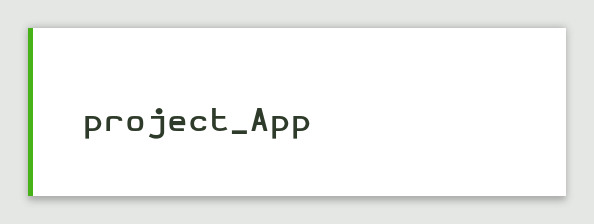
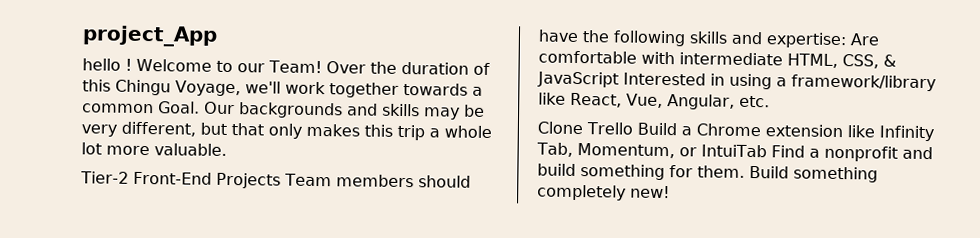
(312, 123) none -> [82,58,490,75] [82,79,483,98] [82,101,485,120] [81,121,492,141] [81,142,227,156] [80,171,471,189] [538,29,880,49] [538,50,896,69] [537,71,936,92] [538,92,770,110] [537,121,934,142] [536,142,933,162] [537,163,878,183] [537,184,670,201] // hello ! Welcome to our Team! Over the duration of this Chingu Voyage, we'll work together towards a common Goal. Our backgrounds and skills may be very different, but that only makes this trip a whole lot more valuable. // Tier-2 Front-End Projects Team members should have the following skills and expertise: Are comfortable with intermediate HTML, CSS, & JavaScript Interested in using a framework/library like React, Vue, Angular, etc. // Clone Trello Build a Chrome extension like Infinity Tab, Momentum, or IntuiTab Find a nonprofit and build something for them. Build something completely new!

